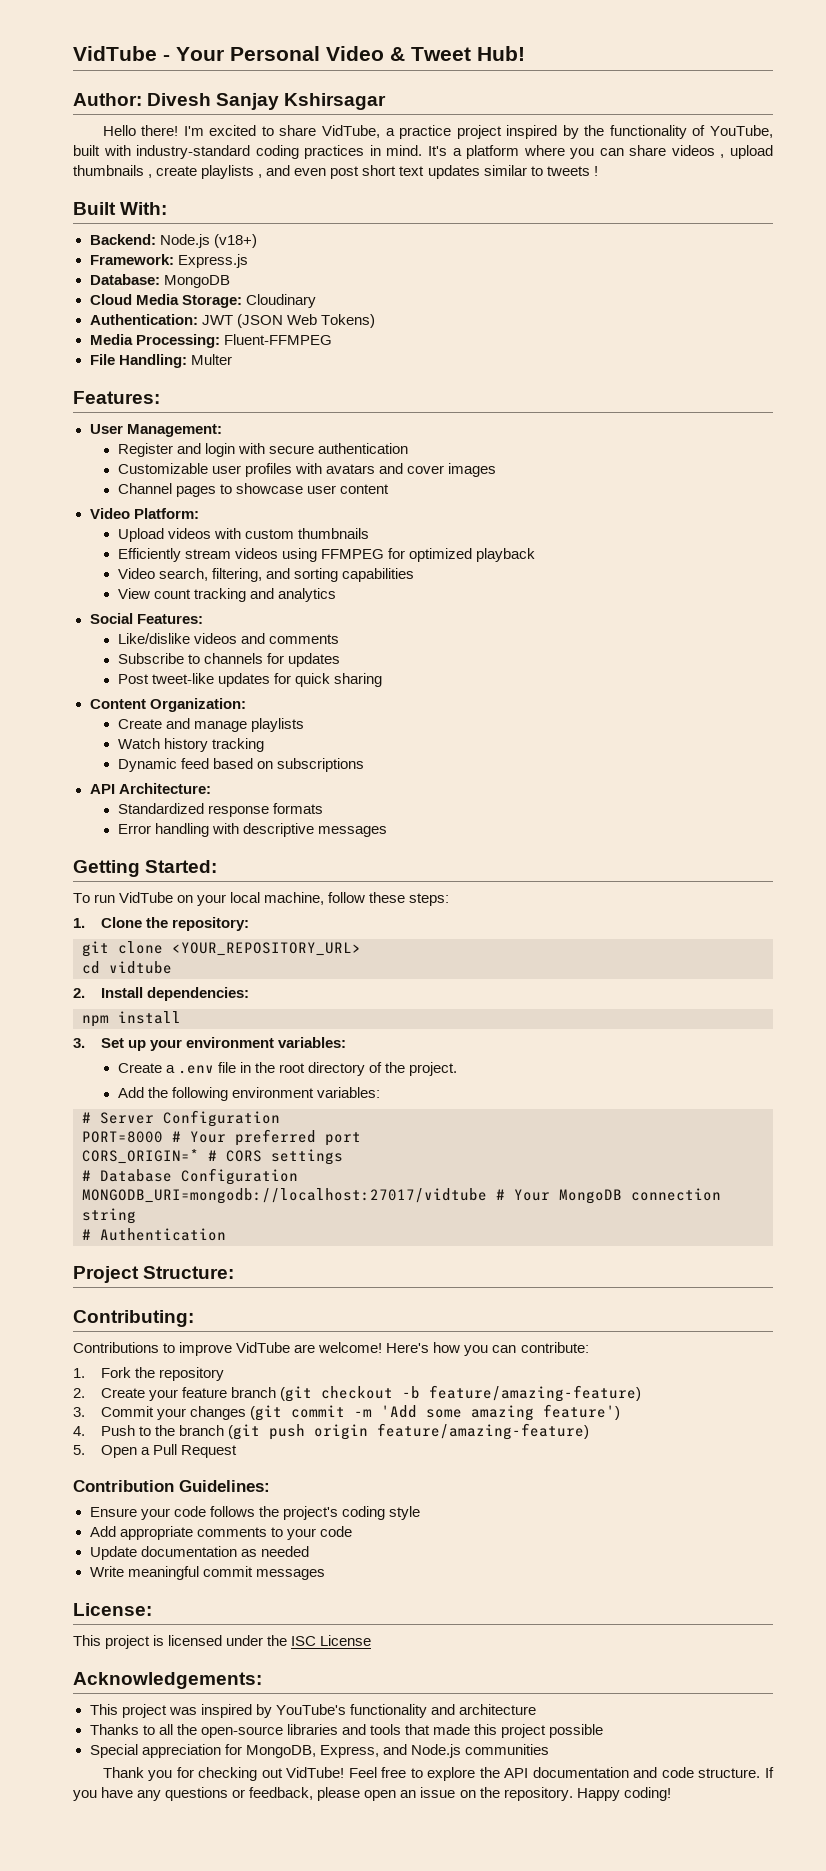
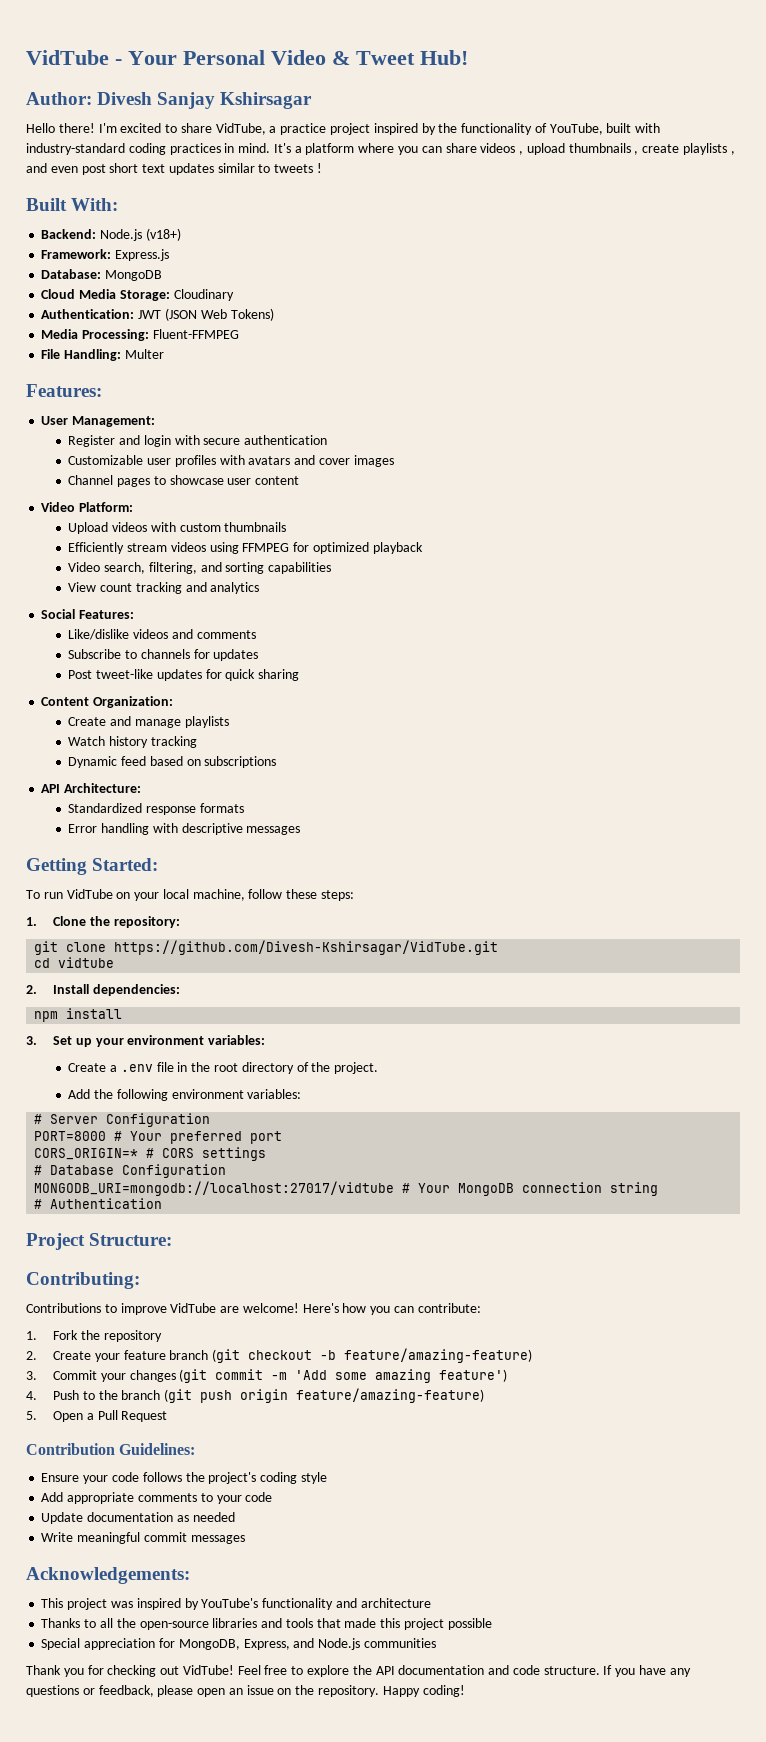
[172,942,361,956] <YOUR_REPOSITORY_URL> -> [114,940,499,955] https://github.com/Divesh-Kshirsagar/VidTube.git
[73,1603,152,1616] [73,1635,372,1649] // License: // This project is licensed under the ISC License -> (245, 1539) none

